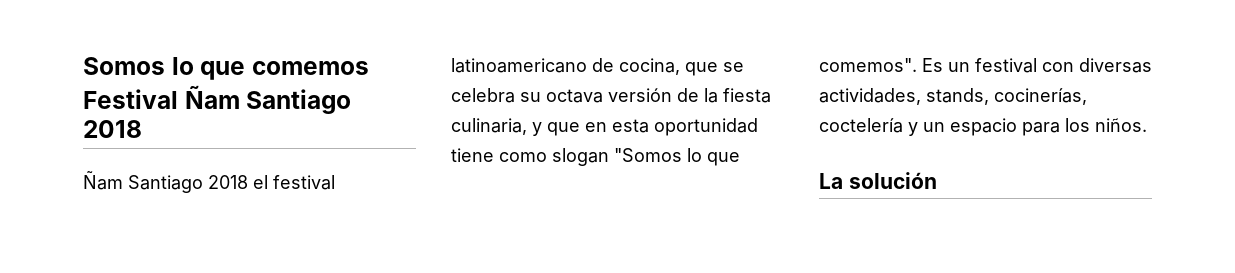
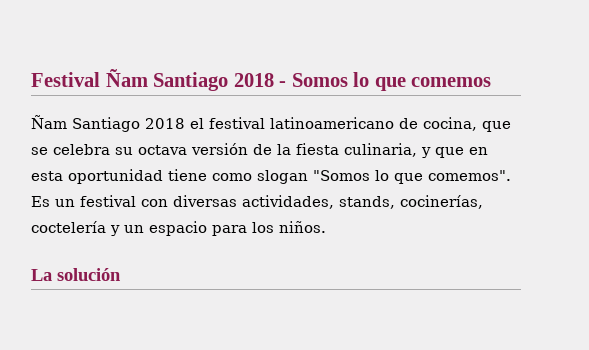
(83, 66) none -> [31,69,287,91] Festival Ñam Santiago 2018 -
[83,85,352,114] [83,120,142,138] Festival Ñam Santiago 2018 -> (492, 82) none

